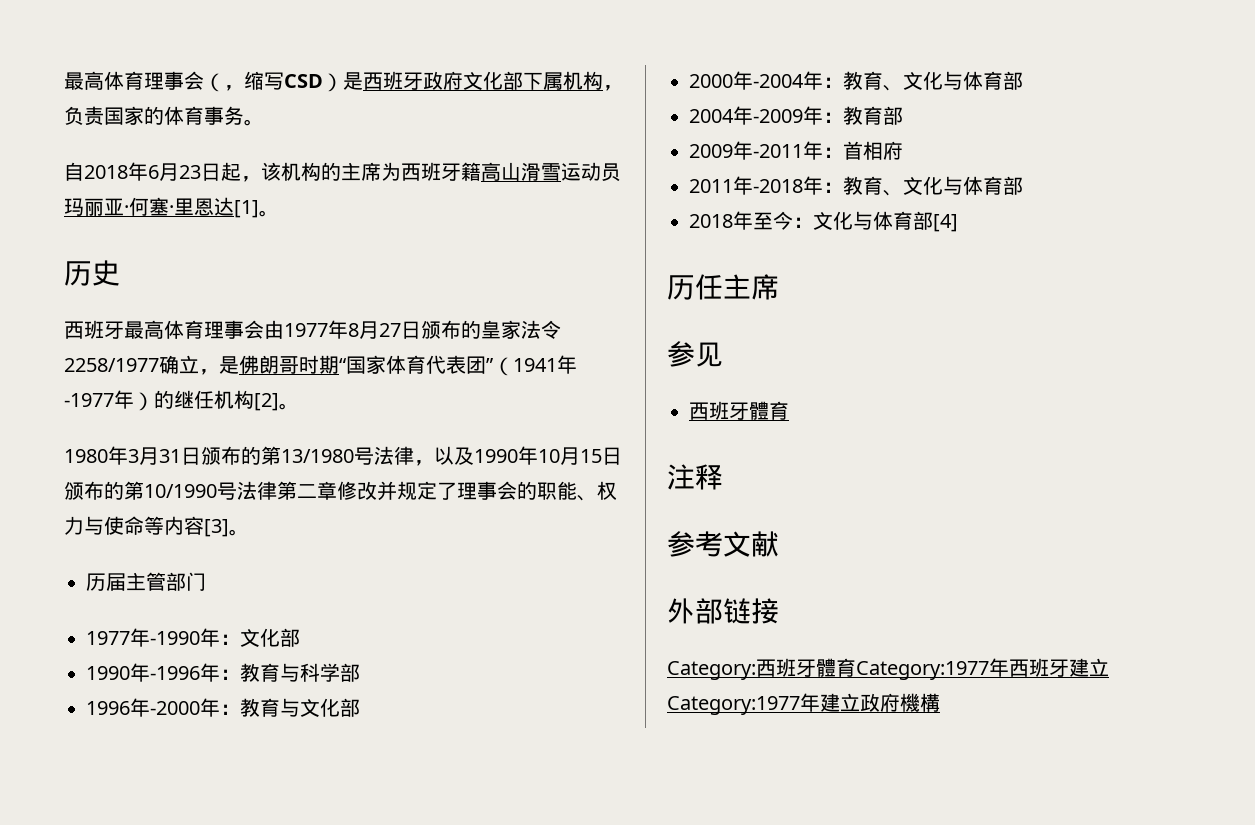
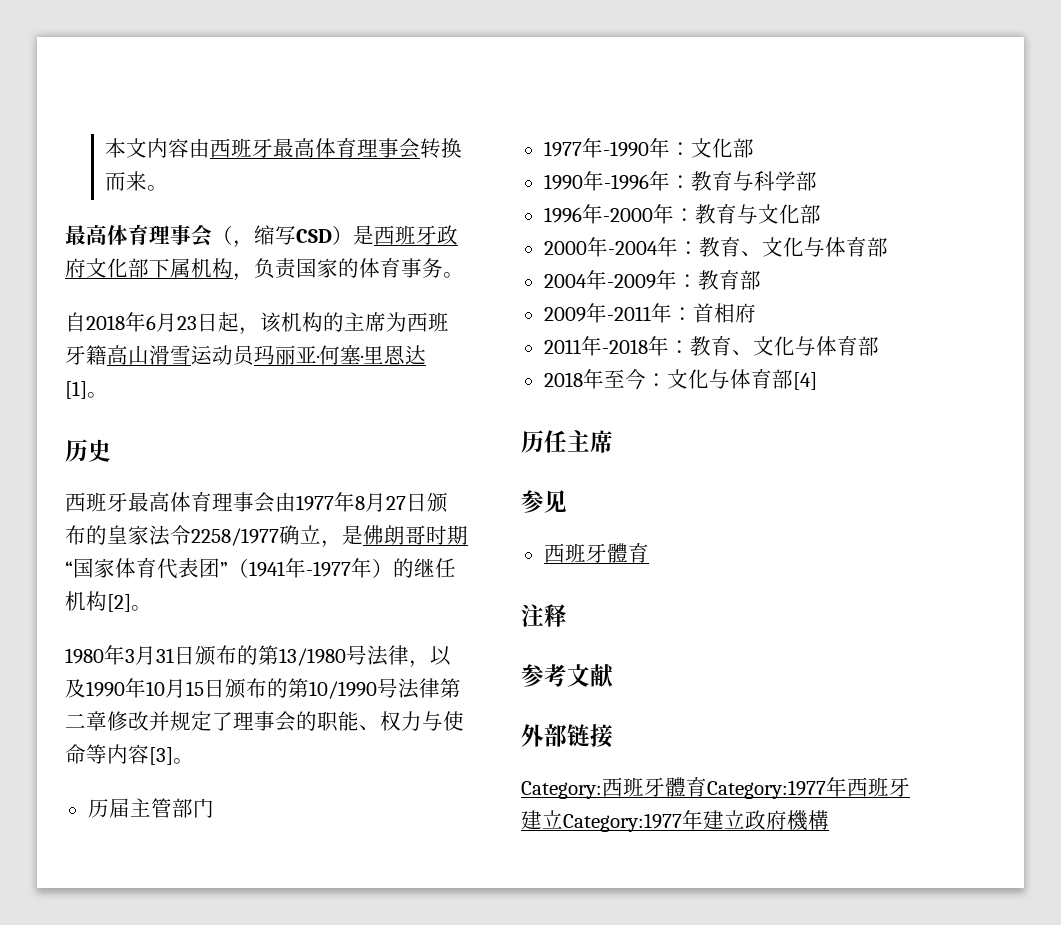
(64, 81) none -> [105,138,463,159] [105,171,169,191] 本文内容由西班牙最高体育理事会转换而来。 //

